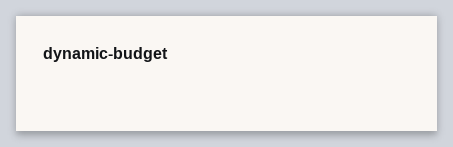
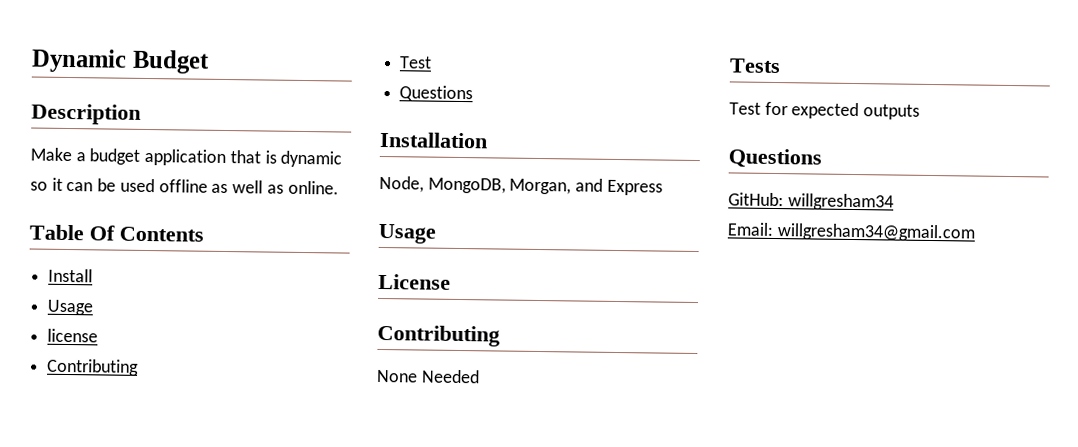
[43,47,168,62] dynamic-budget -> [31,48,210,74] [31,103,141,125] [30,147,343,168] [30,177,339,195] [29,224,204,242] [48,268,94,283] [47,299,94,316] [47,328,99,343] [47,358,140,376] [399,56,433,69] [399,85,474,103] [379,131,488,149] [379,175,663,196] [378,223,436,244] [378,273,451,290] [377,324,500,347] [376,369,480,384] [729,58,781,74] [729,101,921,120] [728,148,822,169] [728,192,894,211] [727,222,976,242] Dynamic Budget // Description // Make a budget application that is dynamic so it can be used offline as well as online. // Table Of Contents // Install // Usage // license // Contributing // Test // Questions // Installation // Node, MongoDB, Morgan, and Express // Usage // License // Contributing // None Needed // Tests // Test for expected outputs // Questions // GitHub: willgresham34 // Email: willgresham34@gmail.com

